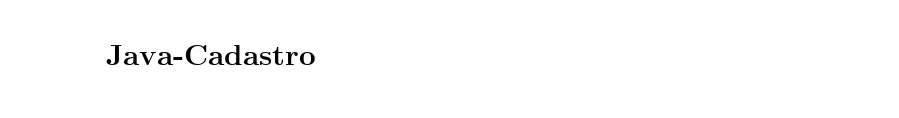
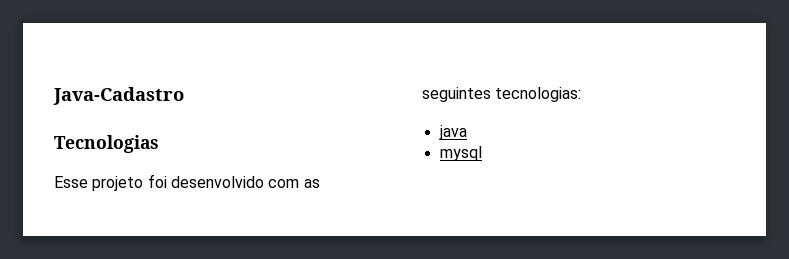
(316, 55) none -> [54,135,159,153] [54,174,320,191] [422,87,582,102] [438,125,467,140] [439,146,482,161] // Tecnologias // Esse projeto foi desenvolvido com as seguintes tecnologias: // java // mysql

